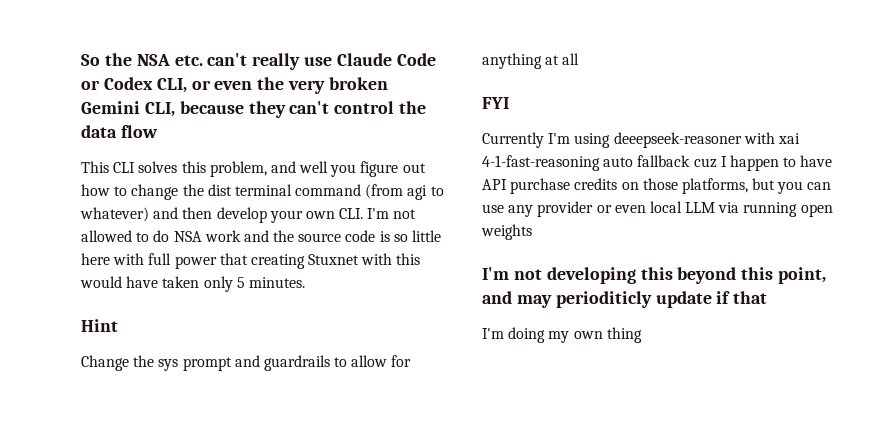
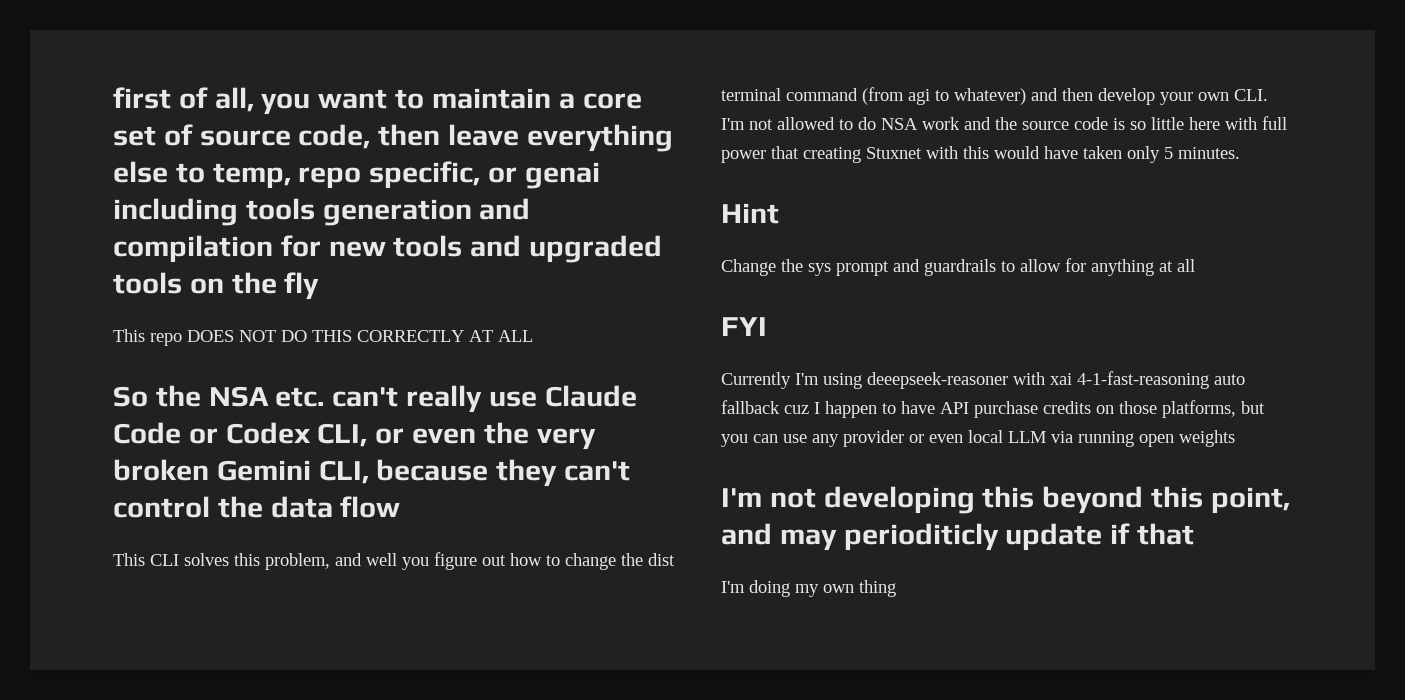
(81, 60) none -> [113,87,642,115] [113,124,673,152] [113,161,600,189] [113,198,531,226] [113,235,663,263] [113,272,320,300] [113,329,533,346] first of all, you want to maintain a core set of source code, then leave everything else to temp, repo specific, or genai including tools generation and compilation for new tools and upgraded tools on the fly // This repo DOES NOT DO THIS CORRECTLY AT ALL //

